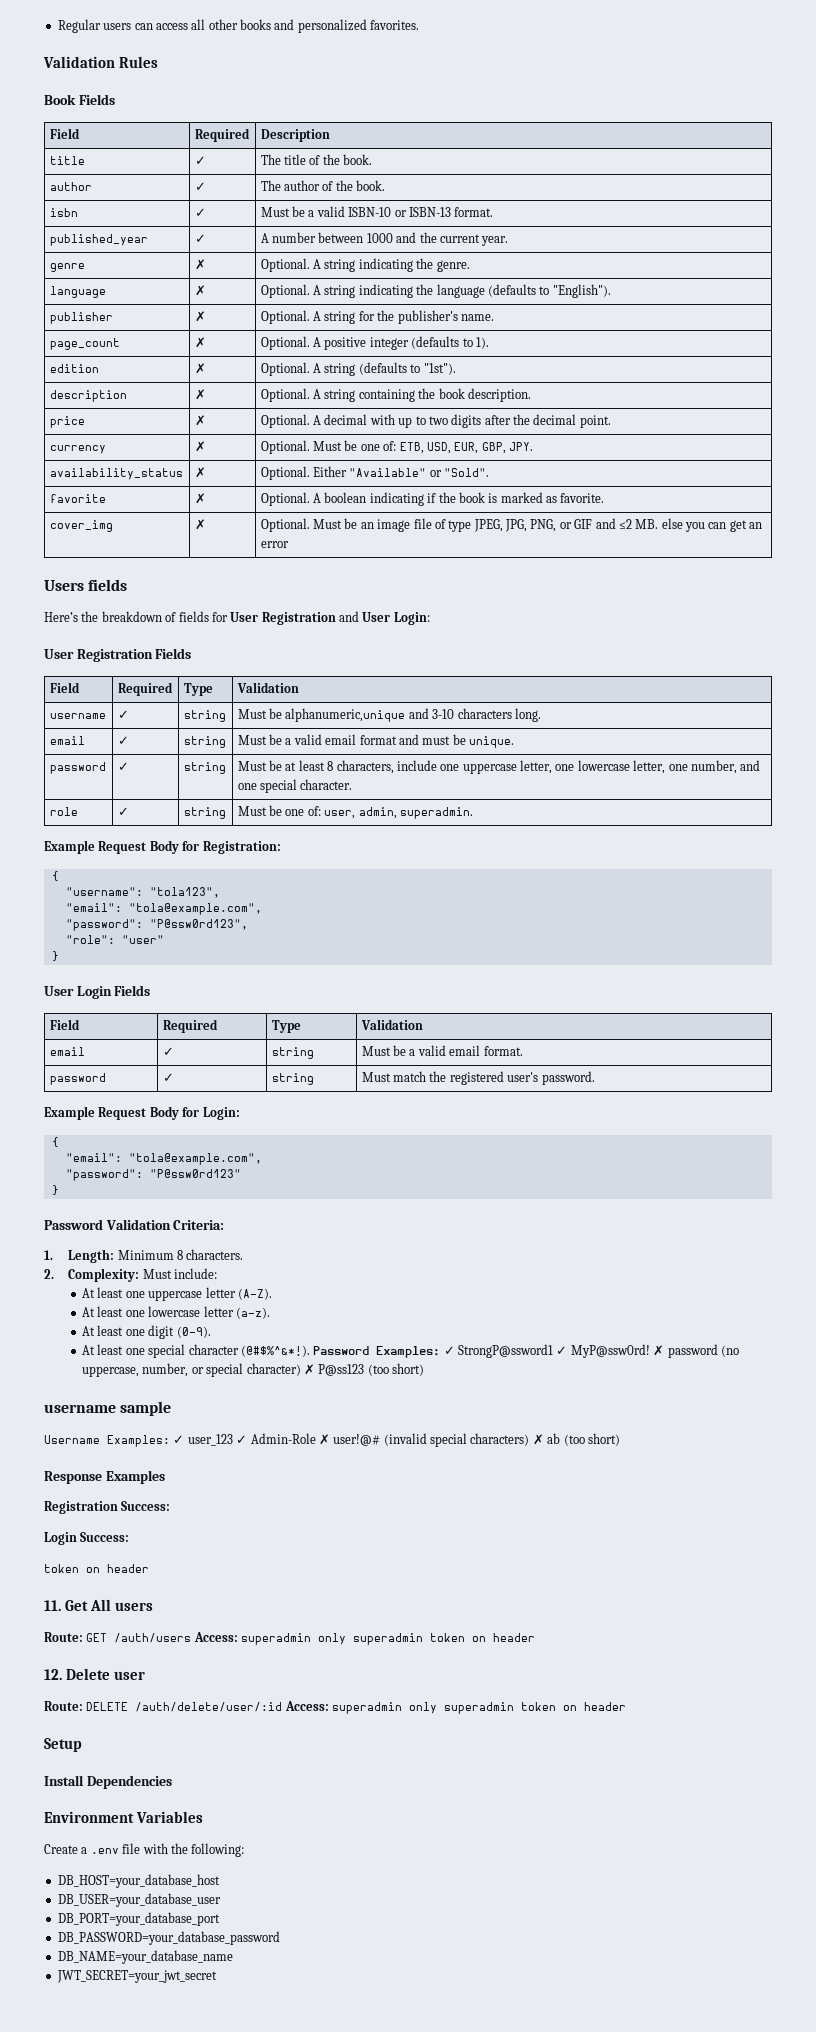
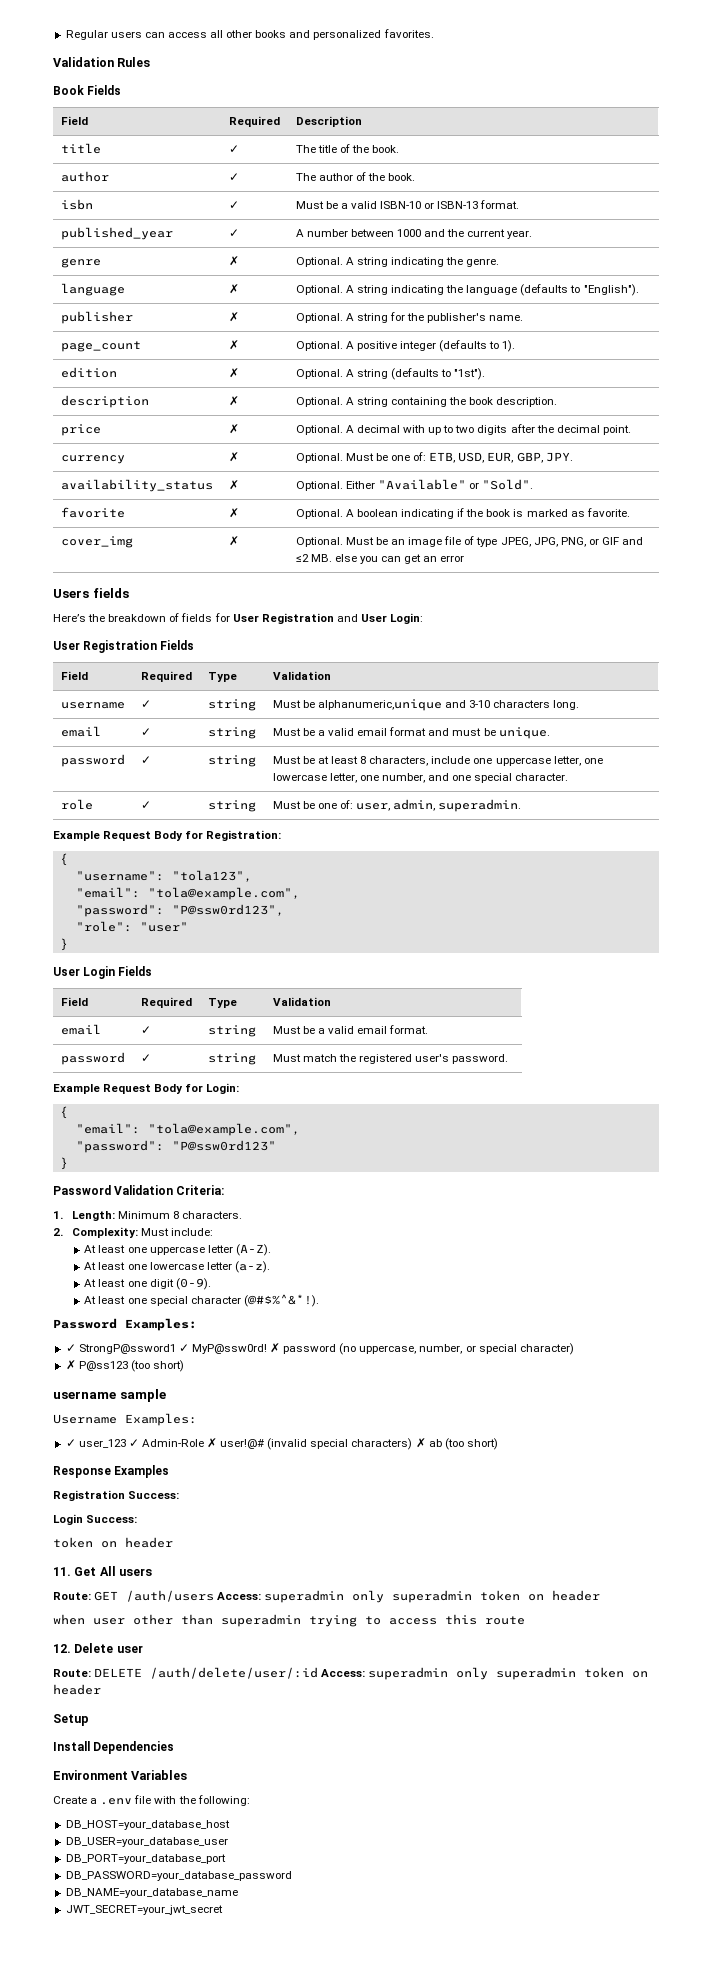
(310, 1351) none -> (319, 1300) //
(441, 1352) none -> (197, 1324) //
(301, 1369) none -> (574, 1349) //
(170, 1441) none -> (197, 1419) //
(536, 1637) none -> [53,1614,525,1627] // when user other than superadmin trying to access this route

